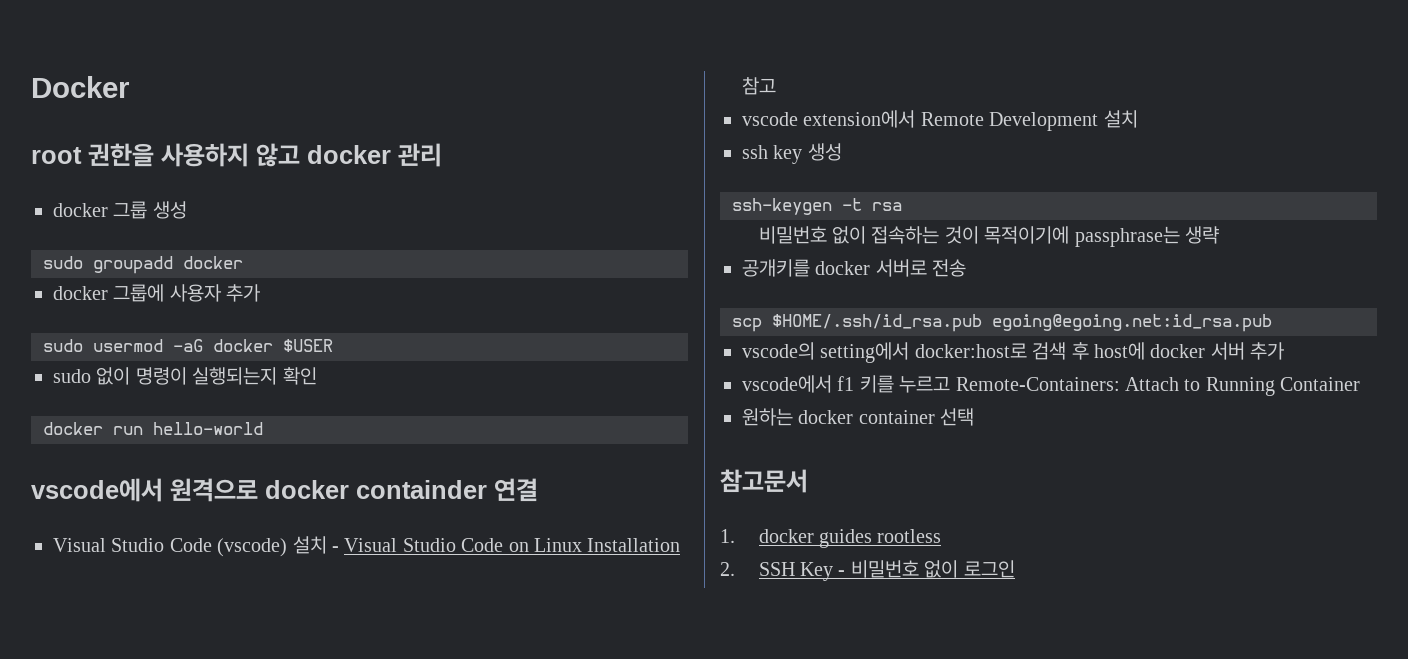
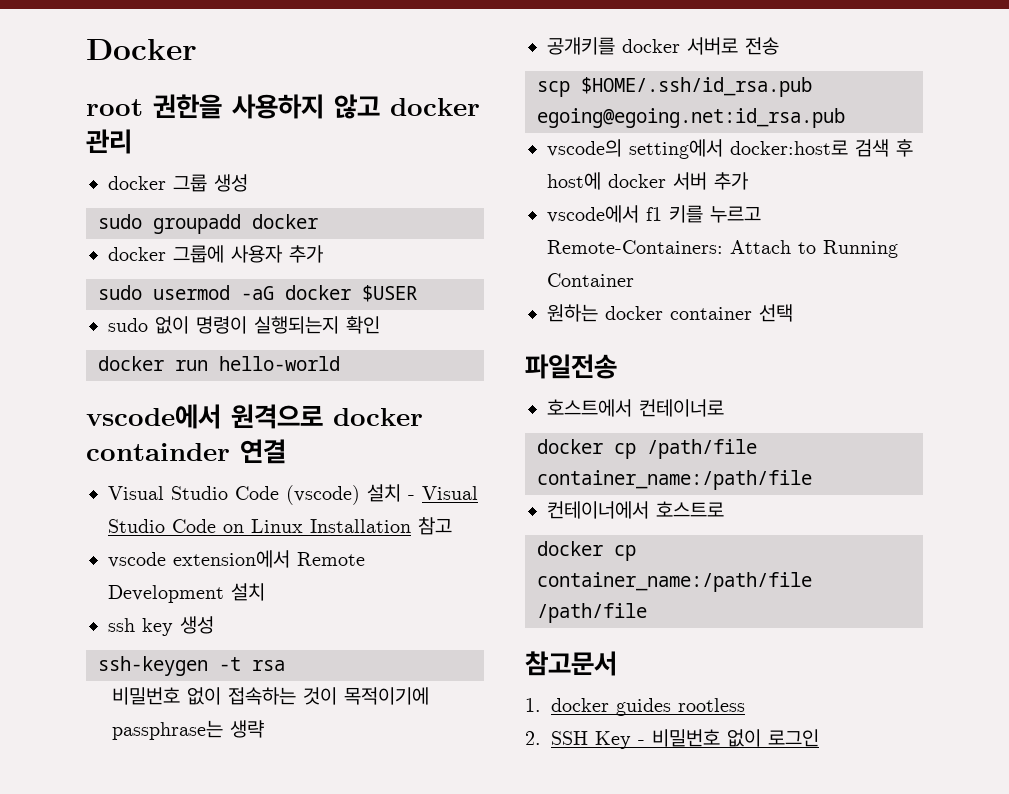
(975, 417) none -> [525,354,617,379] [547,399,724,417] [537,439,757,459] [537,470,812,490] [547,501,724,519] [537,541,636,561] [537,572,812,592] [537,603,647,623] // 파일전송 // 호스트에서 컨테이너로 // docker cp /path/file container_name:/path/file // 컨테이너에서 호스트로 // docker cp container_name:/path/file /path/file

